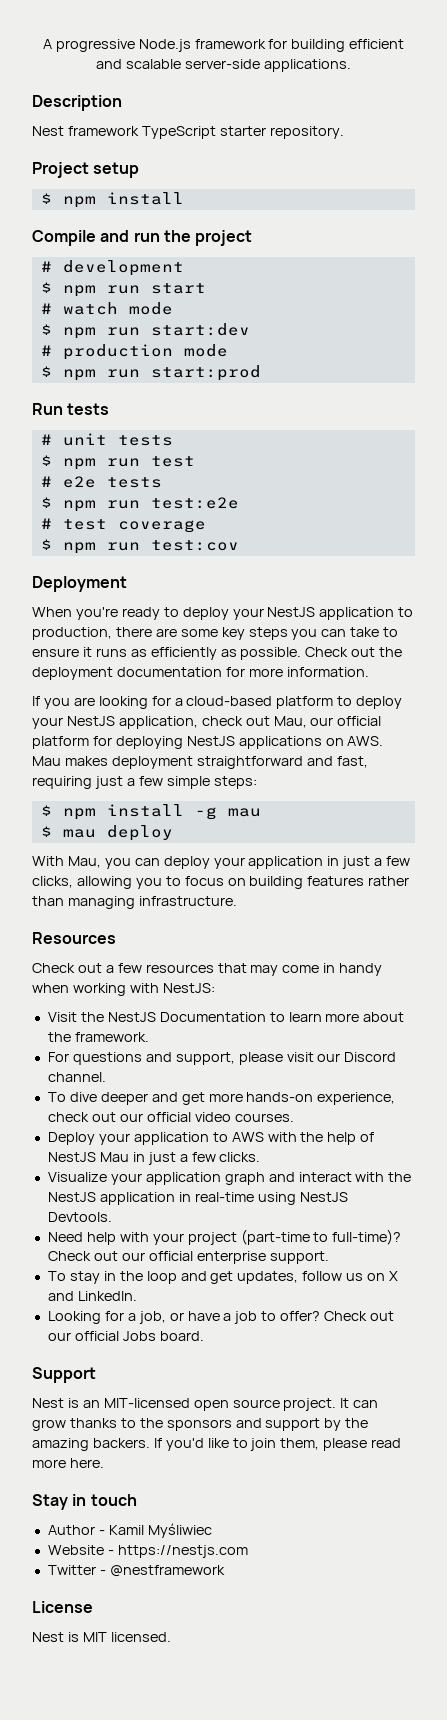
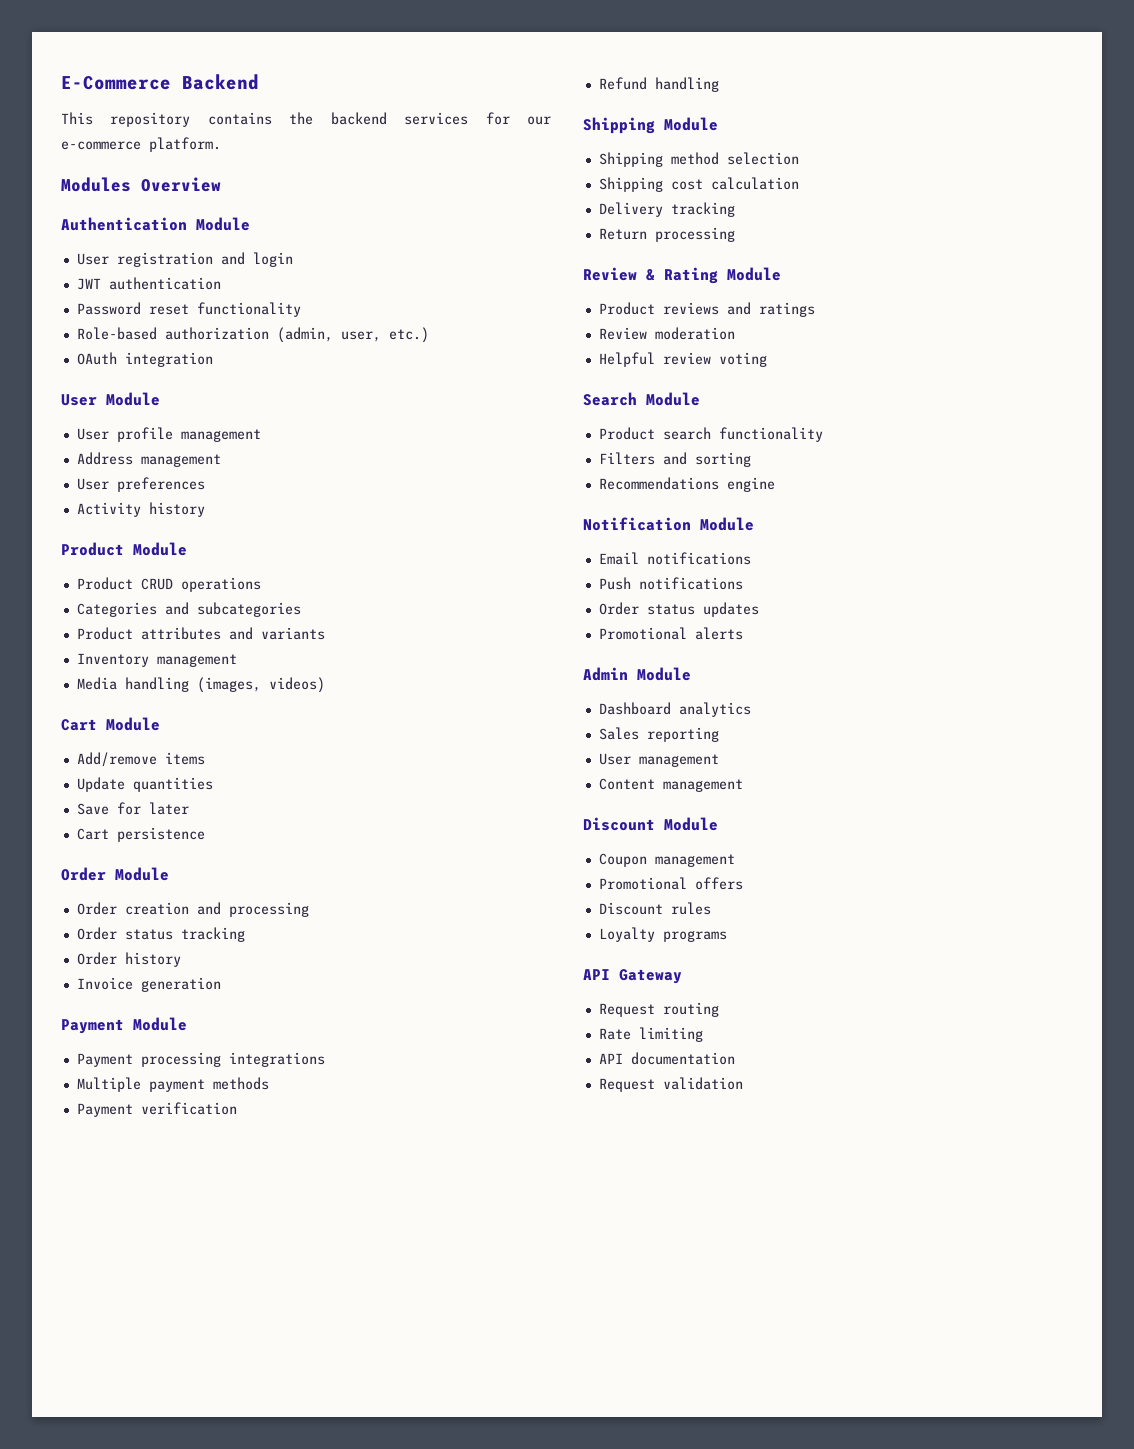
[42,39,405,52] [96,59,351,72] [32,95,122,111] [32,126,344,139] [32,162,140,178] [40,192,184,208] [32,230,253,246] [40,260,184,276] [40,282,206,297] [40,302,173,315] [40,323,250,339] [40,344,228,360] [40,365,261,381] [32,403,110,415] [40,433,173,446] [40,455,195,470] [40,476,162,488] [40,497,239,512] [40,518,206,533] [40,539,239,554] [32,576,127,592] [32,607,414,620] [32,627,399,640] [32,647,403,660] [32,667,369,680] [32,696,403,709] [32,716,382,729] [32,736,384,749] [32,756,368,769] [32,776,257,789] [40,804,261,820] [40,825,173,841] [32,856,411,869] [32,876,410,889] [32,896,237,909] [32,932,116,944] [32,963,383,976] [32,983,215,996] [47,1012,405,1022] [47,1032,149,1042] [47,1052,397,1065] [47,1072,106,1082] [47,1092,396,1105] [47,1112,294,1122] [47,1132,375,1145] [47,1152,261,1165] [47,1172,412,1185] [47,1192,348,1205] [47,1212,112,1222] [47,1229,402,1245] [47,1251,329,1264] [47,1271,399,1284] [47,1291,137,1301] [47,1311,395,1324] [47,1331,204,1341] [32,1367,96,1383] [32,1398,379,1411] [32,1418,369,1431] [32,1438,402,1451] [32,1458,104,1468] [32,1494,137,1510] [47,1523,212,1538] [47,1545,248,1558] [47,1565,225,1577] [32,1601,93,1613] [32,1632,171,1642] A progressive Node.js framework for building efficient and scalable server-side applications. // Description // Nest framework TypeScript starter repository. // Project setup // $ npm install // Compile and run the project // # development // $ npm run start // # watch mode // $ npm run start:dev // # production mode // $ npm run start:prod // Run tests // # unit tests // $ npm run test // # e2e tests // $ npm run test:e2e // # test coverage // $ npm run test:cov // Deployment // When you're ready to deploy your NestJS application to production, there are some key steps you can take to ensure it runs as efficiently as possible. Check out the deployment documentation for more information. // If you are looking for a cloud-based platform to deploy your NestJS application, check out Mau, our official platform for deploying NestJS applications on AWS. Mau makes deployment straightforward and fast, requiring just a few simple steps: // $ npm install -g mau // $ mau deploy // With Mau, you can deploy your application in just a few clicks, allowing you to focus on building features rather than managing infrastructure. // Resources // Check out a few resources that may come in handy when working with NestJS: // Visit the NestJS Documentation to learn more about the framework. // For questions and support, please visit our Discord channel. // To dive deeper and get more hands-on experience, check out our official video courses. // Deploy your application to AWS with the help of NestJS Mau in just a few clicks. // Visualize your application graph and interact with the NestJS application in real-time using NestJS Devtools. // Need help with your project (part-time to full-time)? Check out our official enterprise support. // To stay in the loop and get updates, follow us on X and LinkedIn. // Looking for a job, or have a job to offer? Check out our official Jobs board. // Support // Nest is an MIT-licensed open source project. It can grow thanks to the sponsors and support by the amazing backers. If you'd like to join them, please read more here. // Stay in touch // Author - Kamil Myśliwiec // Website - https://nestjs.com // Twitter - @nestframework // License // Nest is MIT licensed. -> [61,74,259,90] [61,112,552,127] [61,137,221,152] [61,177,221,192] [61,217,250,231] [76,252,293,267] [76,277,221,290] [76,302,301,317] [76,327,429,343] [76,352,213,367] [61,392,160,406] [76,427,261,442] [76,452,221,467] [76,477,205,492] [76,502,205,517] [61,542,187,556] [76,577,261,592] [76,602,301,617] [76,627,325,640] [76,653,237,667] [76,677,325,693] [61,717,160,731] [76,752,205,767] [76,777,213,792] [76,802,189,815] [76,827,205,842] [61,867,169,881] [76,902,309,917] [76,927,245,942] [76,952,181,967] [76,977,221,992] [61,1017,187,1034] [76,1052,325,1067] [76,1077,269,1092] [76,1102,237,1117] [598,77,719,92] [583,117,718,134] [598,152,799,167] [598,177,799,192] [598,202,735,217] [598,227,735,242] [583,267,781,284] [598,302,815,317] [598,327,735,340] [598,352,767,367] [583,392,700,406] [598,427,823,442] [598,452,751,467] [598,477,775,492] [583,517,754,531] [598,552,751,565] [598,577,743,590] [598,602,759,617] [598,627,743,640] [583,667,691,681] [598,702,751,717] [598,727,719,742] [598,753,719,767] [598,778,743,792] [583,817,718,831] [598,853,735,867] [598,877,743,890] [598,902,711,915] [598,927,727,942] [583,969,682,984] [598,1002,719,1017] [598,1027,703,1042] [598,1052,735,1065] [598,1077,743,1092] E-Commerce Backend // This repository contains the backend services for our e-commerce platform. // Modules Overview // Authentication Module // User registration and login // JWT authentication // Password reset functionality // Role-based authorization (admin, user, etc.) // OAuth integration // User Module // User profile management // Address management // User preferences // Activity history // Product Module // Product CRUD operations // Categories and subcategories // Product attributes and variants // Inventory management // Media handling (images, videos) // Cart Module // Add/remove items // Update quantities // Save for later // Cart persistence // Order Module // Order creation and processing // Order status tracking // Order history // Invoice generation // Payment Module // Payment processing integrations // Multiple payment methods // Payment verification // Refund handling // Shipping Module // Shipping method selection // Shipping cost calculation // Delivery tracking // Return processing // Review & Rating Module // Product reviews and ratings // Review moderation // Helpful review voting // Search Module // Product search functionality // Filters and sorting // Recommendations engine // Notification Module // Email notifications // Push notifications // Order status updates // Promotional alerts // Admin Module // Dashboard analytics // Sales reporting // User management // Content management // Discount Module // Coupon management // Promotional offers // Discount rules // Loyalty programs // API Gateway // Request routing // Rate limiting // API documentation // Request validation

